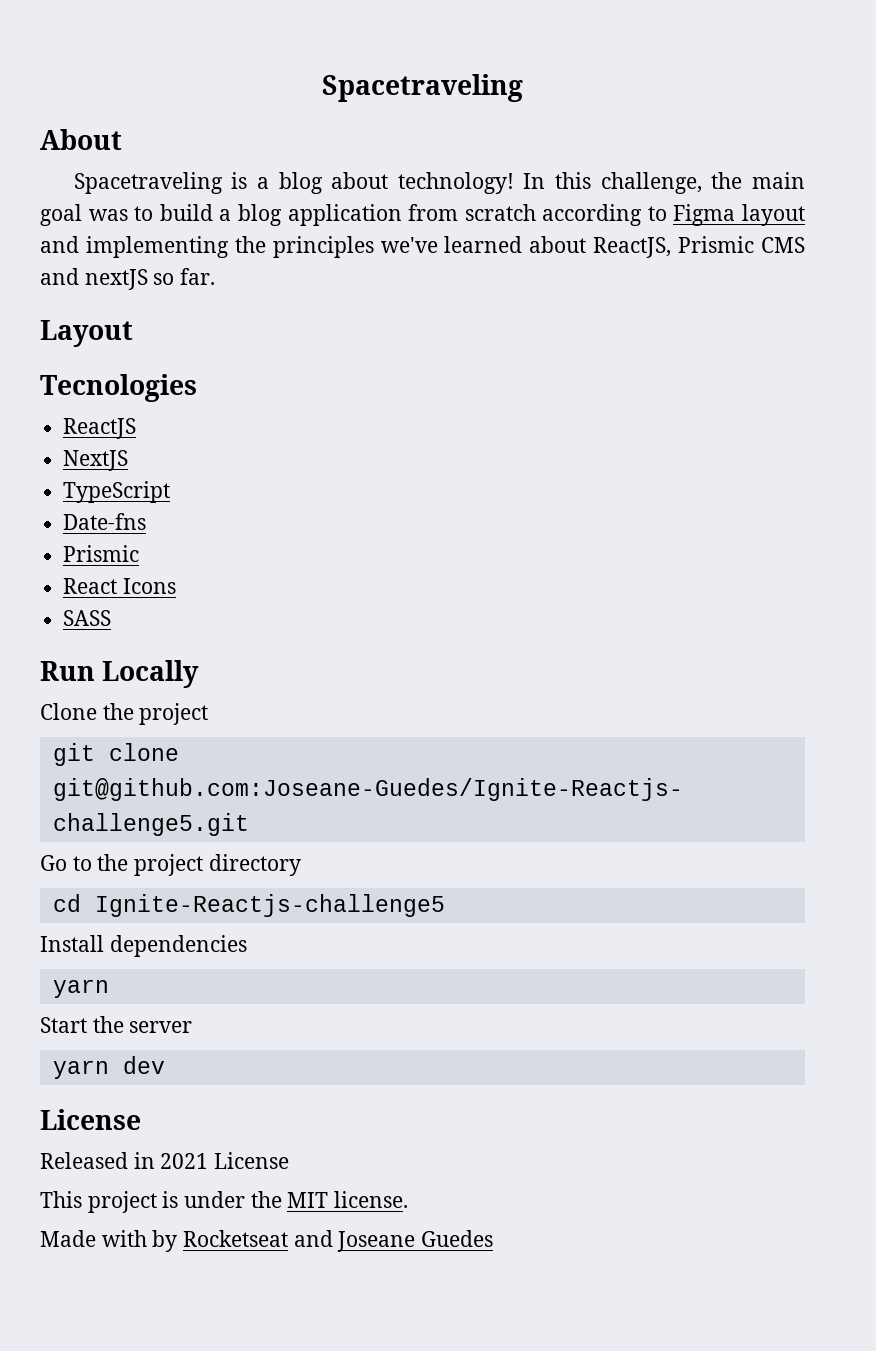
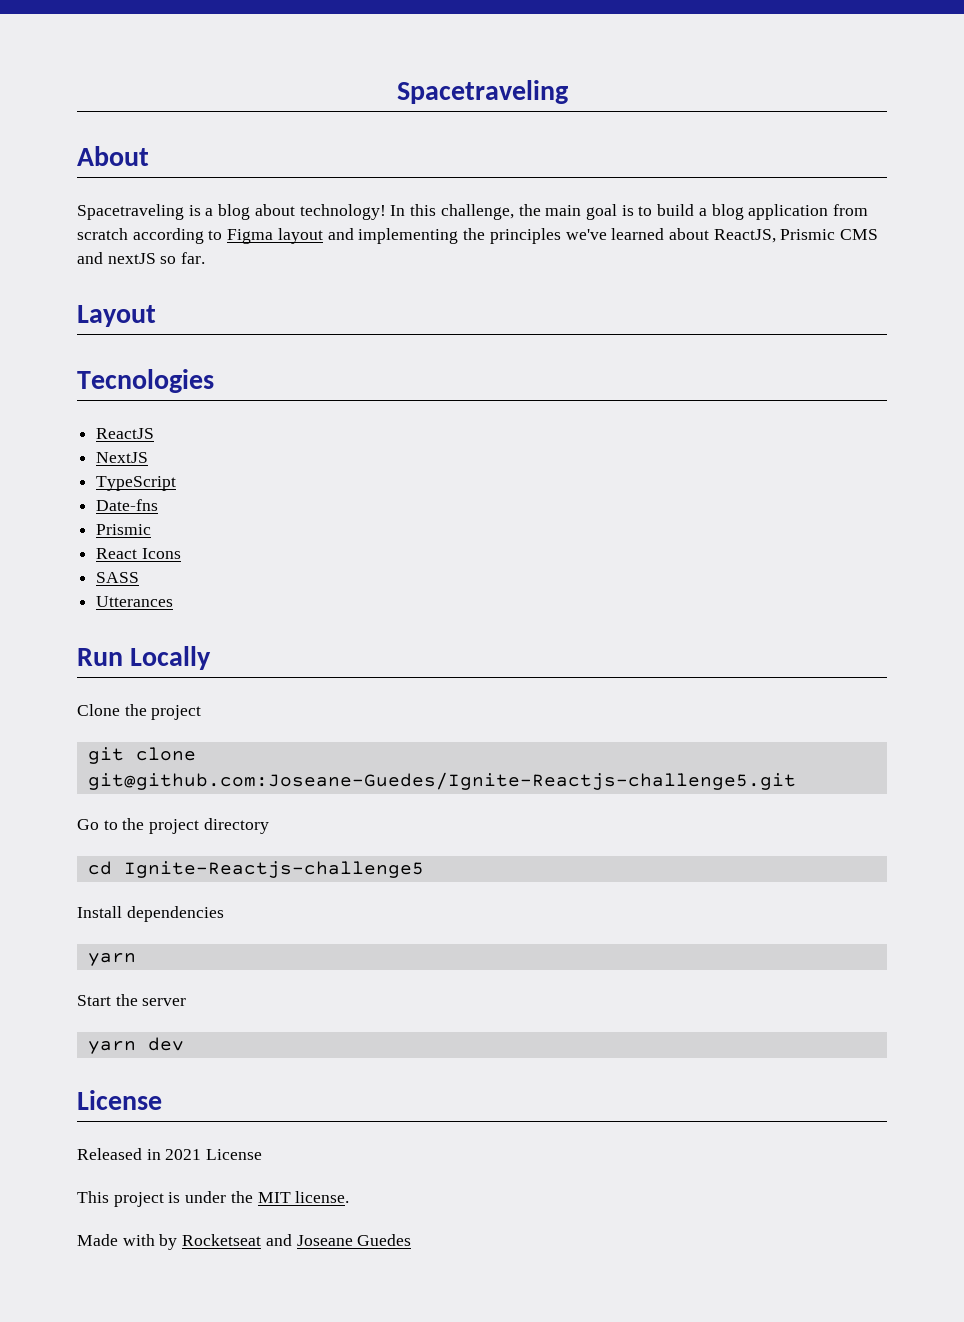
[88,209,128,221] was -> [621,205,634,216] is
(112, 618) none -> [96,596,174,607] // Utterances

